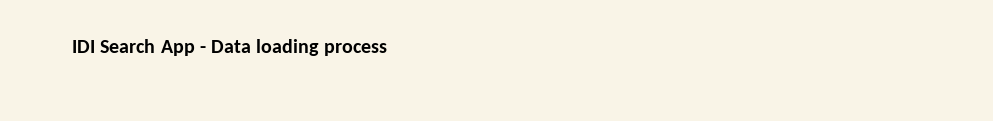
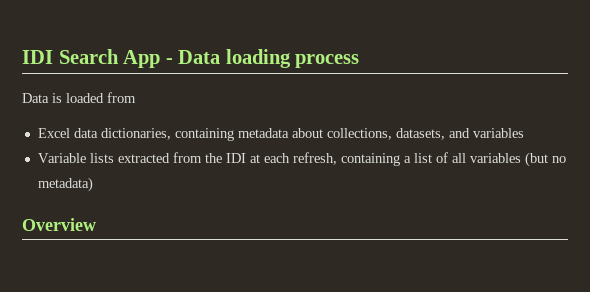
(387, 49) none -> [22,92,136,103] [37,128,524,141] [37,152,566,167] [37,177,93,192] [22,218,96,231] // Data is loaded from // Excel data dictionaries, containing metadata about collections, datasets, and variables // Variable lists extracted from the IDI at each refresh, containing a list of all variables (but no metadata) // Overview

